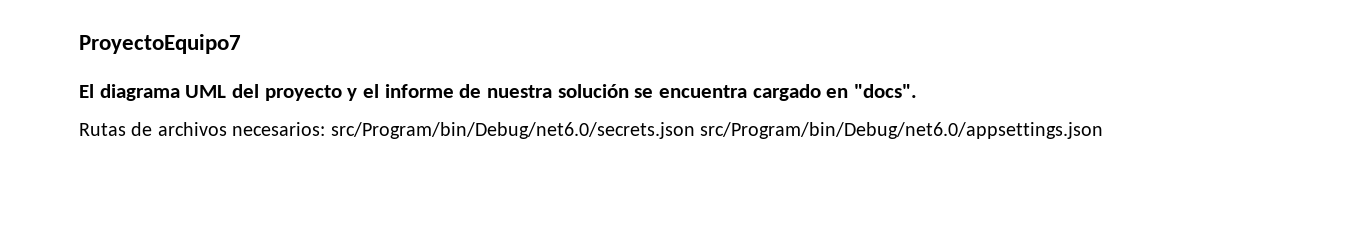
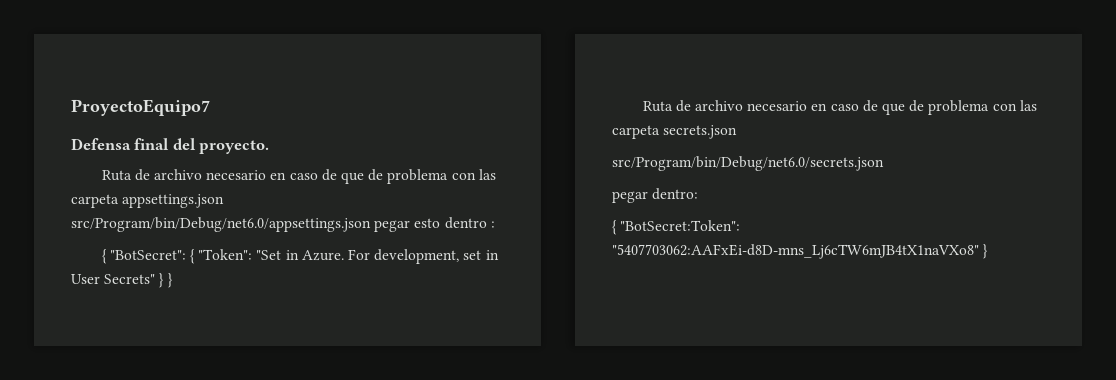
[79,84,918,101] [79,122,1103,139] El diagrama UML del proyecto y el informe de nuestra solución se encuentra cargado en "docs". // Rutas de archivos necesarios: src/Program/bin/Debug/net6.0/secrets.json src/Program/bin/Debug/net6.0/appsettings.json -> [71,138,270,154] [101,169,496,184] [71,194,225,208] [71,217,495,232] [101,249,499,264] [71,273,173,288] [642,100,1037,115] [612,125,738,139] [612,156,884,171] [612,188,699,203] [612,220,741,235] [612,244,989,259] Defensa final del proyecto. // Ruta de archivo necesario en caso de que de problema con las carpeta appsettings.json src/Program/bin/Debug/net6.0/appsettings.json pegar esto dentro : // { "BotSecret": { "Token": "Set in Azure. For development, set in User Secrets" } } // Ruta de archivo necesario en caso de que de problema con las carpeta secrets.json // src/Program/bin/Debug/net6.0/secrets.json // pegar dentro: // { "BotSecret:Token": "5407703062:AAFxEi-d8D-mns_Lj6cTW6mJB4tX1naVXo8" }

